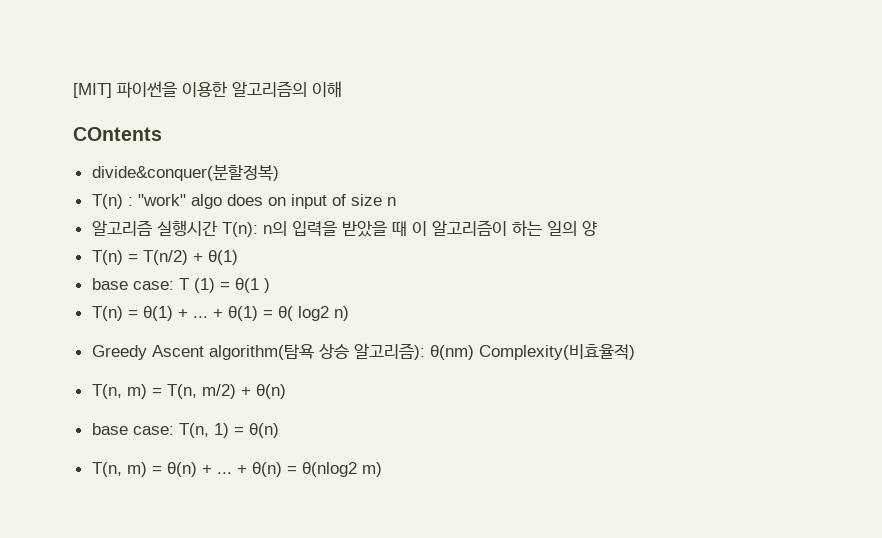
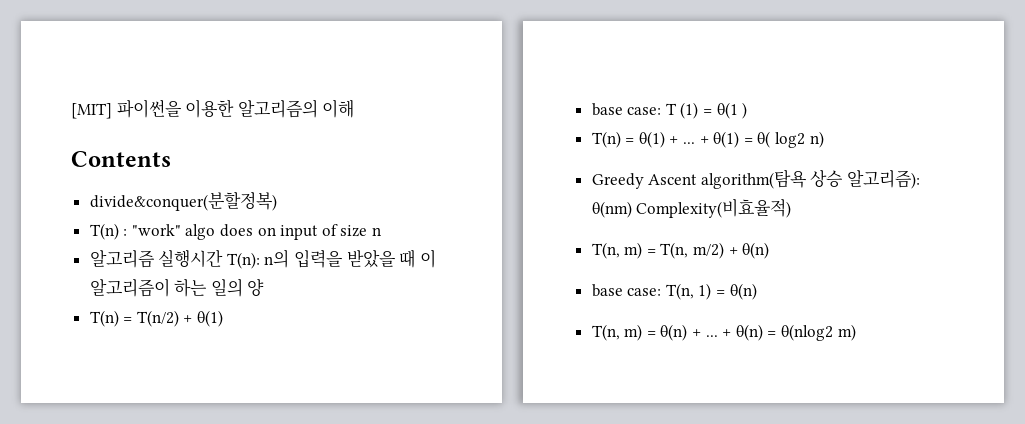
[73,127,162,141] COntents -> [71,151,171,167] Contents

